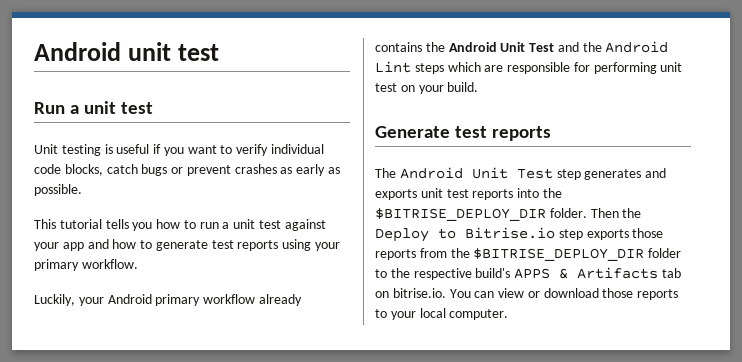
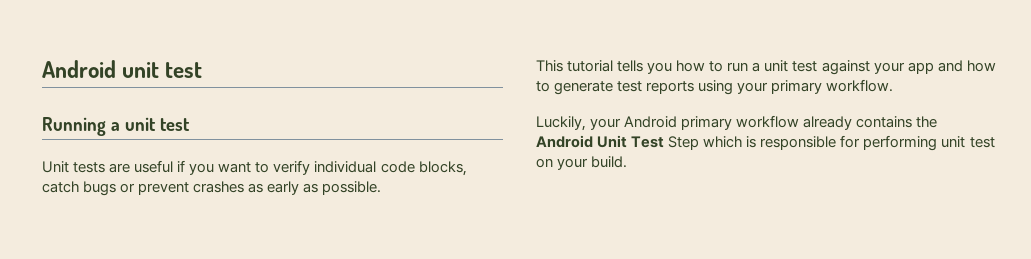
[34,102,65,114] Run -> [42,117,106,136] Running
[61,144,113,156] testing is -> [73,162,131,173] tests are
[557,41,669,53] [375,61,504,74] and the Android Lint steps which are -> [668,136,757,150] Step which is
[375,126,552,141] [375,167,667,180] [375,188,562,200] [375,208,642,221] [375,227,664,242] [375,248,682,261] [375,267,681,280] [375,288,679,300] [375,308,509,320] // Generate test reports // The Android Unit Test step generates and exports unit test reports into the $BITRISE_DEPLOY_DIR folder. Then the Deploy to Bitrise.io step exports those reports from the $BITRISE_DEPLOY_DIR folder to the respective build's APPS & Artifacts tab on bitrise.io. You can view or download those reports to your local computer. -> (628, 162) none

